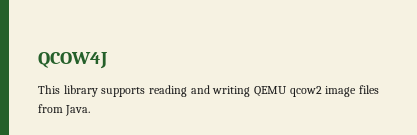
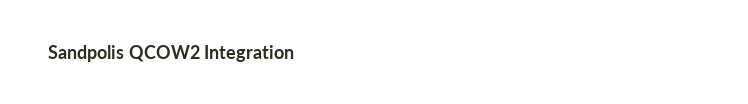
[38,52,108,69] [38,85,379,97] [38,104,91,116] QCOW4J // This library supports reading and writing QEMU qcow2 image files from Java. -> [48,45,295,62] Sandpolis QCOW2 Integration

